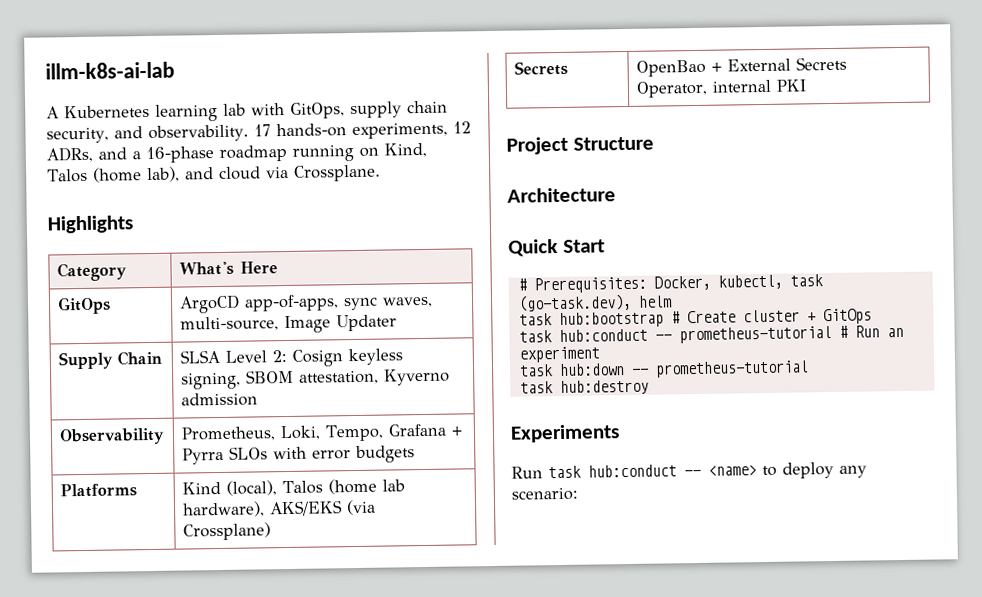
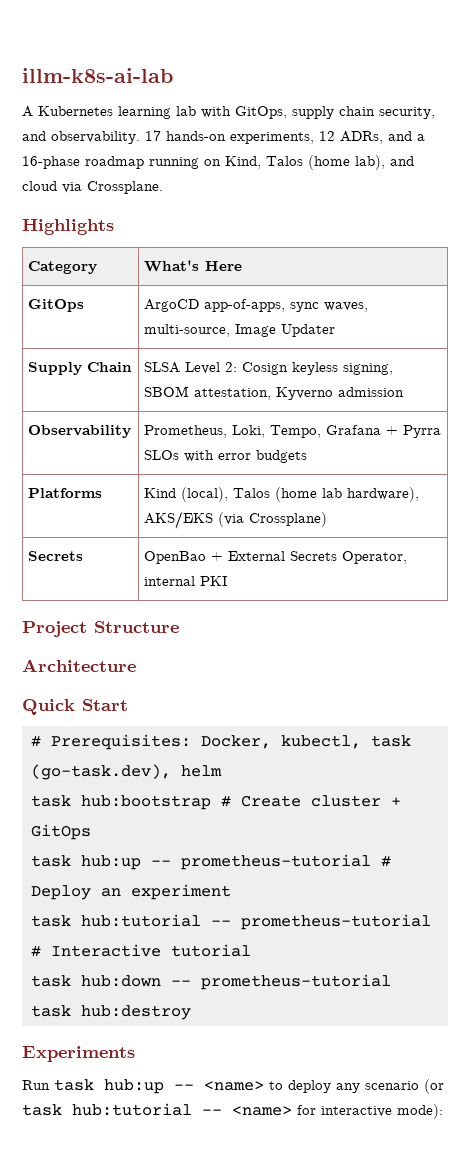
[558,325,880,344] hub:conduct -- prometheus-tutorial # Run -> [80,854,391,870] [30,885,91,900] hub:up -- prometheus-tutorial # Deploy
(600, 354) none -> [30,914,431,930] [30,944,251,957] // task hub:tutorial -- prometheus-tutorial # Interactive tutorial
[588,464,677,478] hub:conduct -> [104,1079,164,1094] hub:up
[511,487,578,501] scenario: -> [365,1079,444,1094] [22,1103,443,1119] scenario (or task hub:tutorial -- <name> for interactive mode):

